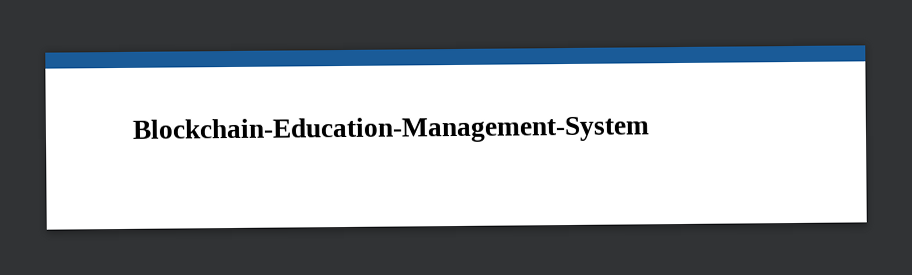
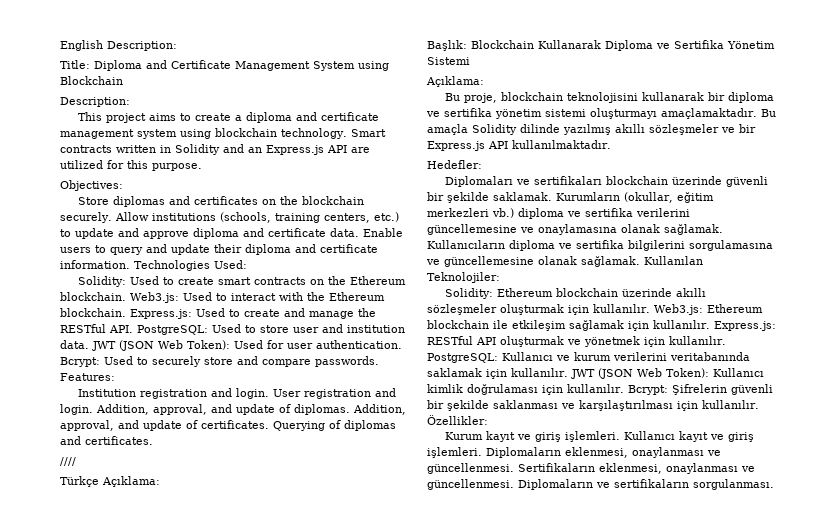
[132,115,650,145] Blockchain-Education-Management-System -> [60,40,177,51] [60,60,389,71] [60,76,123,85] [60,97,130,107] [78,112,380,123] [60,128,386,139] [60,144,370,155] [60,160,202,171] [60,180,123,191] [78,196,365,207] [60,212,399,223] [60,228,403,239] [60,244,378,255] [60,260,247,271] [78,276,407,287] [60,292,385,303] [60,308,376,319] [60,324,405,335] [60,340,402,351] [60,356,379,367] [60,373,115,381] [78,388,397,399] [60,404,406,415] [60,420,396,431] [60,436,153,445] [60,457,76,466] [60,476,160,487] [427,40,775,51] [427,57,470,65] [426,76,484,87] [445,92,775,103] [426,108,776,119] [427,124,756,135] [427,140,611,151] [427,160,482,169] [445,176,769,187] [427,192,714,203] [427,208,690,219] [427,224,723,235] [427,240,773,251] [426,256,703,267] [427,272,500,283] [445,288,707,299] [427,304,763,315] [427,320,776,331] [427,336,726,347] [427,352,750,363] [427,368,764,379] [427,384,773,395] [427,400,759,411] [427,415,488,425] [445,431,755,442] [427,447,721,458] [427,463,755,474] [427,479,774,490] English Description: // Title: Diploma and Certificate Management System using Blockchain // Description: // This project aims to create a diploma and certificate management system using blockchain technology. Smart contracts written in Solidity and an Express.js API are utilized for this purpose. // Objectives: // Store diplomas and certificates on the blockchain securely. Allow institutions (schools, training centers, etc.) to update and approve diploma and certificate data. Enable users to query and update their diploma and certificate information. Technologies Used: // Solidity: Used to create smart contracts on the Ethereum blockchain. Web3.js: Used to interact with the Ethereum blockchain. Express.js: Used to create and manage the RESTful API. PostgreSQL: Used to store user and institution data. JWT (JSON Web Token): Used for user authentication. Bcrypt: Used to securely store and compare passwords. Features: // Institution registration and login. User registration and login. Addition, approval, and update of diplomas. Addition, approval, and update of certificates. Querying of diplomas and certificates. // //// // Türkçe Açıklama: // Başlık: Blockchain Kullanarak Diploma ve Sertifika Yönetim Sistemi // Açıklama: // Bu proje, blockchain teknolojisini kullanarak bir diploma ve sertifika yönetim sistemi oluşturmayı amaçlamaktadır. Bu amaçla Solidity dilinde yazılmış akıllı sözleşmeler ve bir Express.js API kullanılmaktadır. // Hedefler: // Diplomaları ve sertifikaları blockchain üzerinde güvenli bir şekilde saklamak. Kurumların (okullar, eğitim merkezleri vb.) diploma ve sertifika verilerini güncellemesine ve onaylamasına olanak sağlamak. Kullanıcıların diploma ve sertifika bilgilerini sorgulamasına ve güncellemesine olanak sağlamak. Kullanılan Teknolojiler: // Solidity: Ethereum blockchain üzerinde akıllı sözleşmeler oluşturmak için kullanılır. Web3.js: Ethereum blockchain ile etkileşim sağlamak için kullanılır. Express.js: RESTful API oluşturmak ve yönetmek için kullanılır. PostgreSQL: Kullanıcı ve kurum verilerini veritabanında saklamak için kullanılır. JWT (JSON Web Token): Kullanıcı kimlik doğrulaması için kullanılır. Bcrypt: Şifrelerin güvenli bir şekilde saklanması ve karşılaştırılması için kullanılır. Özellikler: // Kurum kayıt ve giriş işlemleri. Kullanıcı kayıt ve giriş işlemleri. Diplomaların eklenmesi, onaylanması ve güncellenmesi. Sertifikaların eklenmesi, onaylanması ve güncellenmesi. Diplomaların ve sertifikaların sorgulanması.

